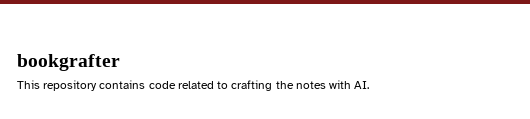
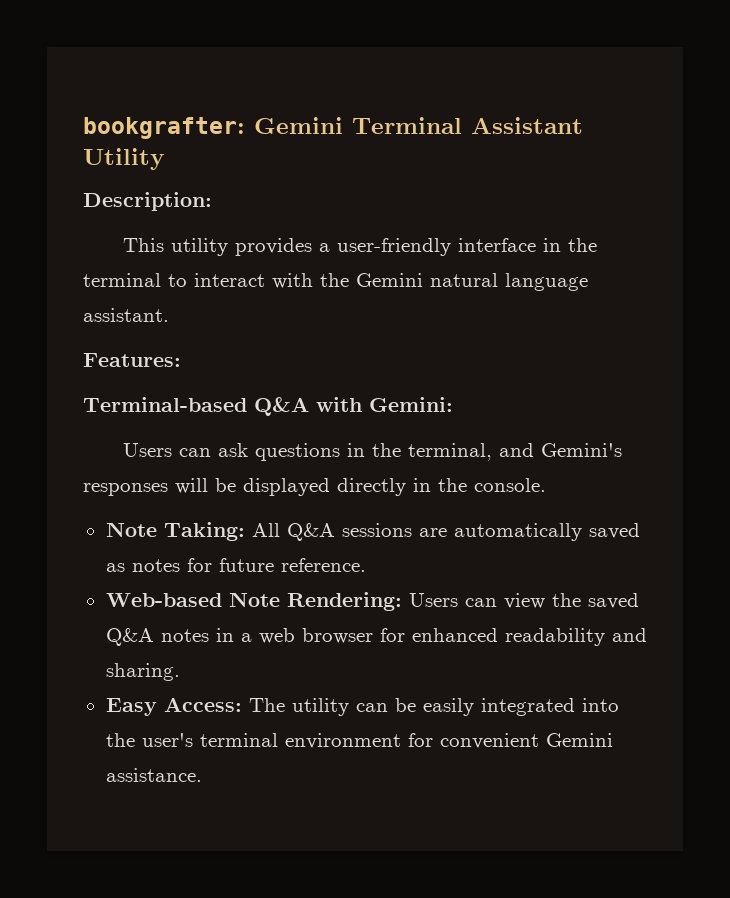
[17,54,120,71] [17,80,370,91] bookgrafter // This repository contains code related to crafting the notes with AI. -> [83,117,583,139] [83,148,165,170] [83,192,212,211] [122,238,597,256] [83,273,588,291] [83,308,169,322] [83,353,181,367] [83,397,453,416] [122,443,622,461] [83,478,546,496] [105,522,640,541] [105,558,366,572] [105,592,639,611] [105,628,647,646] [105,663,180,681] [105,697,619,716] [105,733,613,749] [105,768,202,782] bookgrafter: Gemini Terminal Assistant Utility // Description: // This utility provides a user-friendly interface in the terminal to interact with the Gemini natural language assistant. // Features: // Terminal-based Q&A with Gemini: // Users can ask questions in the terminal, and Gemini's responses will be displayed directly in the console. // Note Taking: All Q&A sessions are automatically saved as notes for future reference. // Web-based Note Rendering: Users can view the saved Q&A notes in a web browser for enhanced readability and sharing. // Easy Access: The utility can be easily integrated into the user's terminal environment for convenient Gemini assistance.

